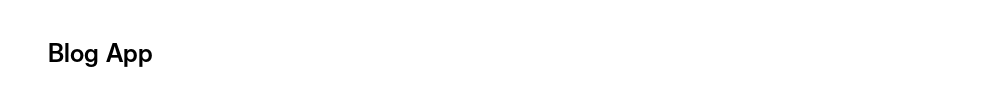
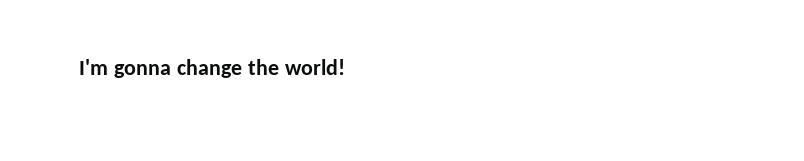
[48,43,153,67] Blog App -> [79,59,345,78] I'm gonna change the world!

